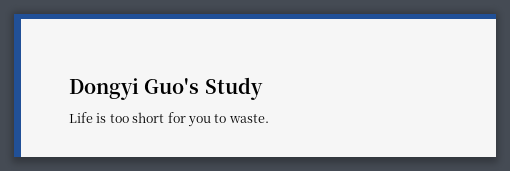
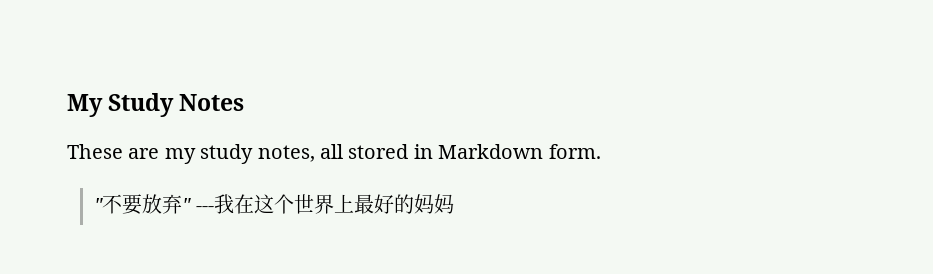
[69,78,200,100] Dongyi Guo's -> [67,94,103,117] My
[69,112,269,127] // Life is too short for you to waste. -> [179,94,245,111] [67,144,601,164] [94,194,454,215] Notes // These are my study notes, all stored in Markdown form. // "不要放弃" ---我在这个世界上最好的妈妈

